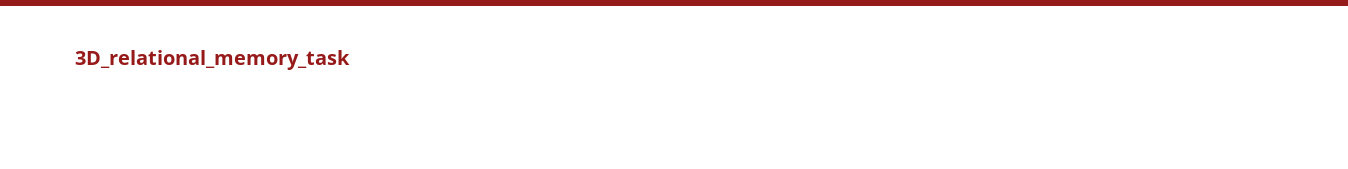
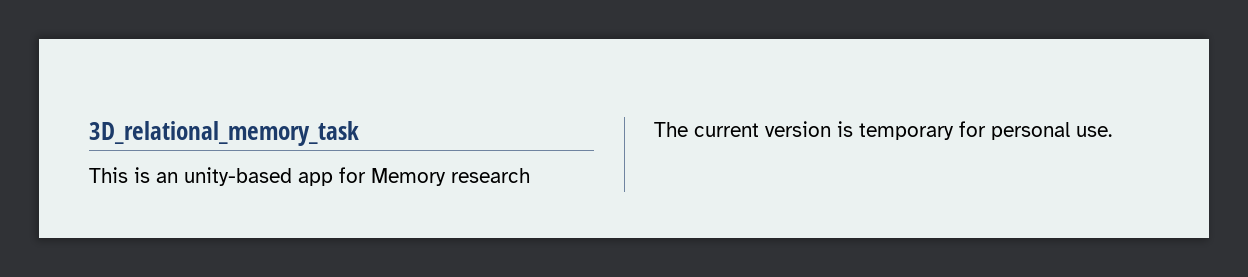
(350, 60) none -> [89,167,530,186] [654,121,1112,140] // This is an unity-based app for Memory research // The current version is temporary for personal use.

